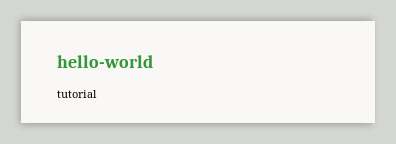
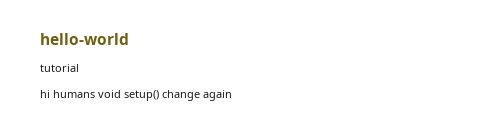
(97, 94) none -> [40,90,232,101] // hi humans void setup() change again

